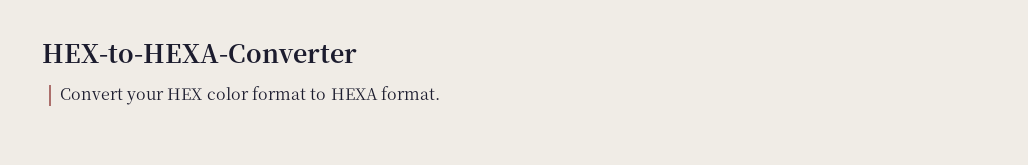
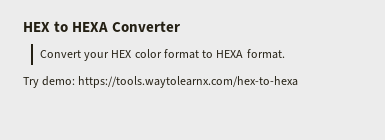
[42,44,357,63] HEX-to-HEXA-Converter -> [23,21,181,32] HEX to HEXA Converter
(441, 93) none -> [23,76,299,88] // Try demo: https://tools.waytolearnx.com/hex-to-hexa

